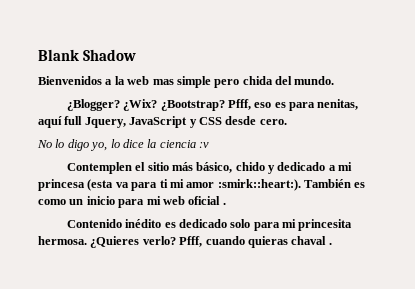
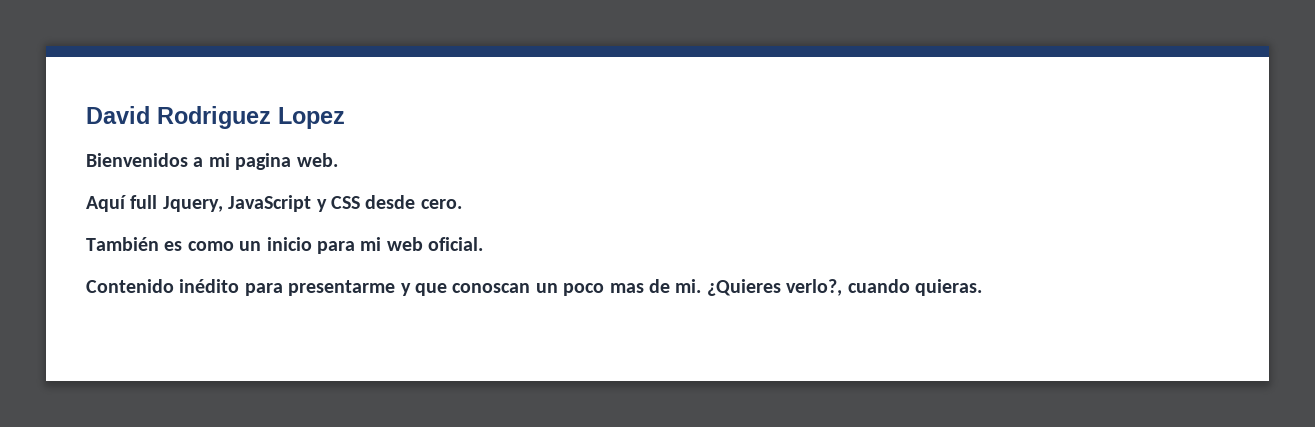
[38,49,137,61] Blank Shadow -> [86,106,345,129] David Rodriguez Lopez
[114,76,335,88] [66,99,359,111] [38,116,62,128] la web mas simple pero chida del mundo. // ¿Blogger? ¿Wix? ¿Bootstrap? Pfff, eso es para nenitas, aquí -> [208,153,338,170] [86,195,126,212] mi pagina web. // Aquí
[37,139,209,151] [66,162,353,174] [38,179,301,191] No lo digo yo, lo dice la ciencia :v // Contemplen el sitio más básico, chido y dedicado a mi princesa (esta va para ti mi amor :smirk::heart:). -> (462, 204) none
[188,196,226,205] oficial . -> [428,237,484,251] oficial.
[164,219,353,231] [38,236,332,248] es dedicado solo para mi princesita hermosa. ¿Quieres verlo? Pfff, cuando quieras chaval . -> [244,279,982,296] para presentarme y que conoscan un poco mas de mi. ¿Quieres verlo?, cuando quieras.

